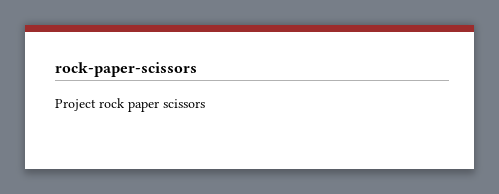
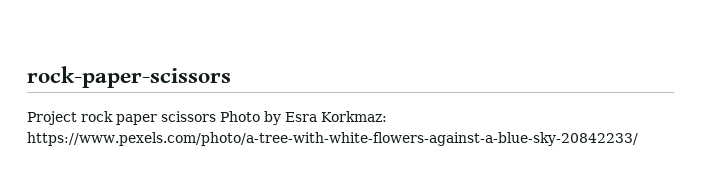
(205, 103) none -> [220,111,387,125] [27,132,638,146] Photo by Esra Korkmaz: https://www.pexels.com/photo/a-tree-with-white-flowers-against-a-blue-sky-20842233/

